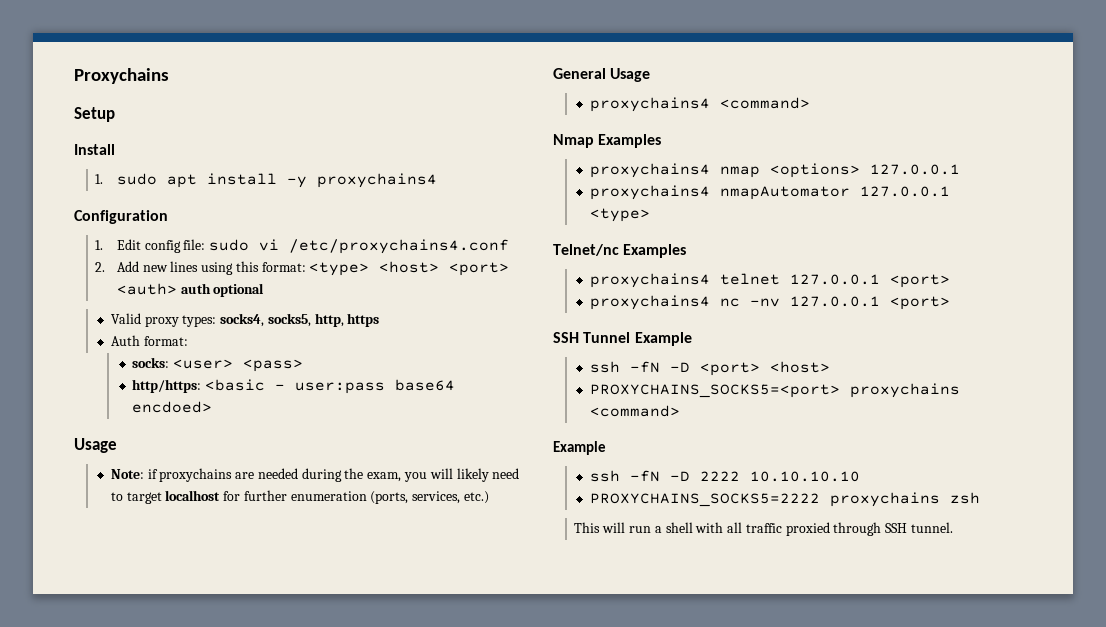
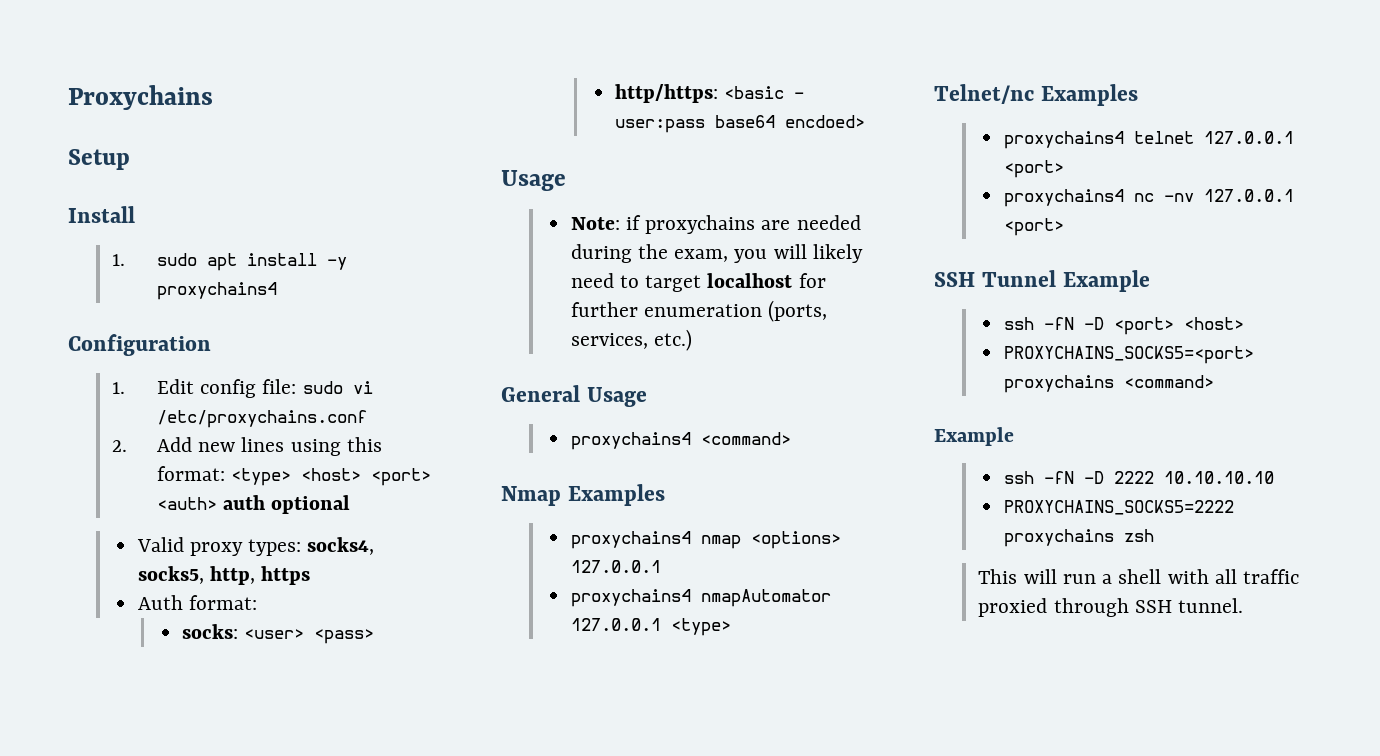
[289,239,510,254] /etc/proxychains4.conf -> [156,410,367,428] /etc/proxychains.conf

